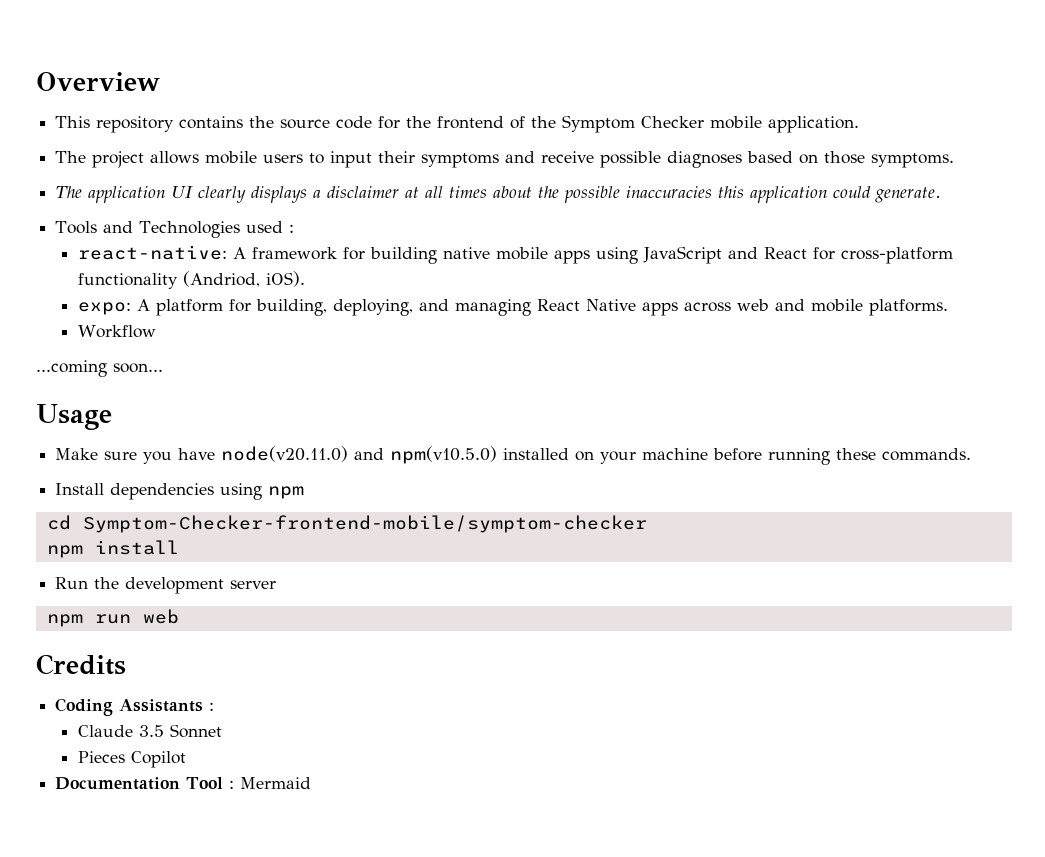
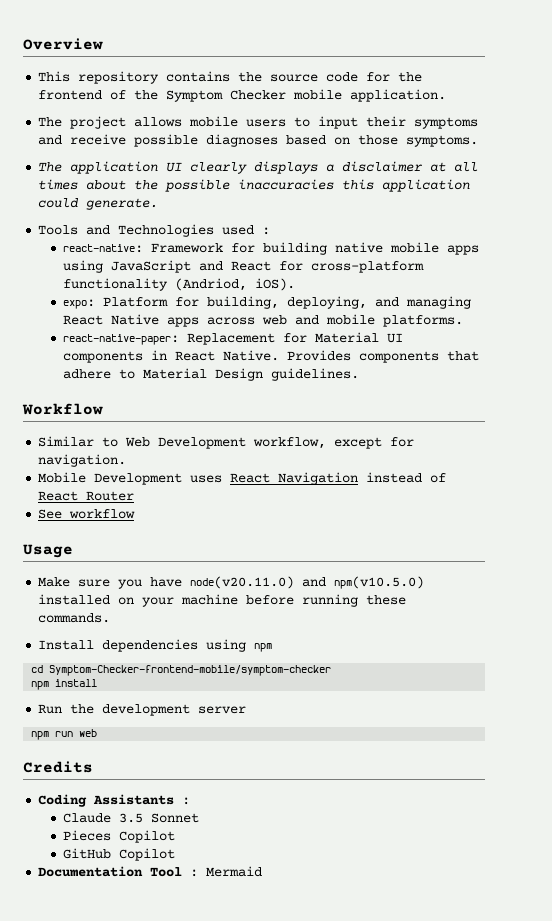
[233,247,338,260] A framework -> [151,243,224,253] Framework
[137,299,224,316] A platform -> [103,297,169,307] Platform
[78,325,157,338] [36,360,163,377] Workflow // ...coming soon... -> [63,332,404,345] [63,350,480,363] [63,368,360,381] [22,403,103,415] [38,436,415,449] [38,454,127,467] [38,472,447,485] [38,491,135,501] [38,509,136,519] react-native-paper: Replacement for Material UI components in React Native. Provides components that adhere to Material Design guidelines. // Workflow // Similar to Web Development workflow, except for navigation. // Mobile Development uses React Navigation instead of React Router // See workflow
(187, 759) none -> [63,848,176,861] // GitHub Copilot

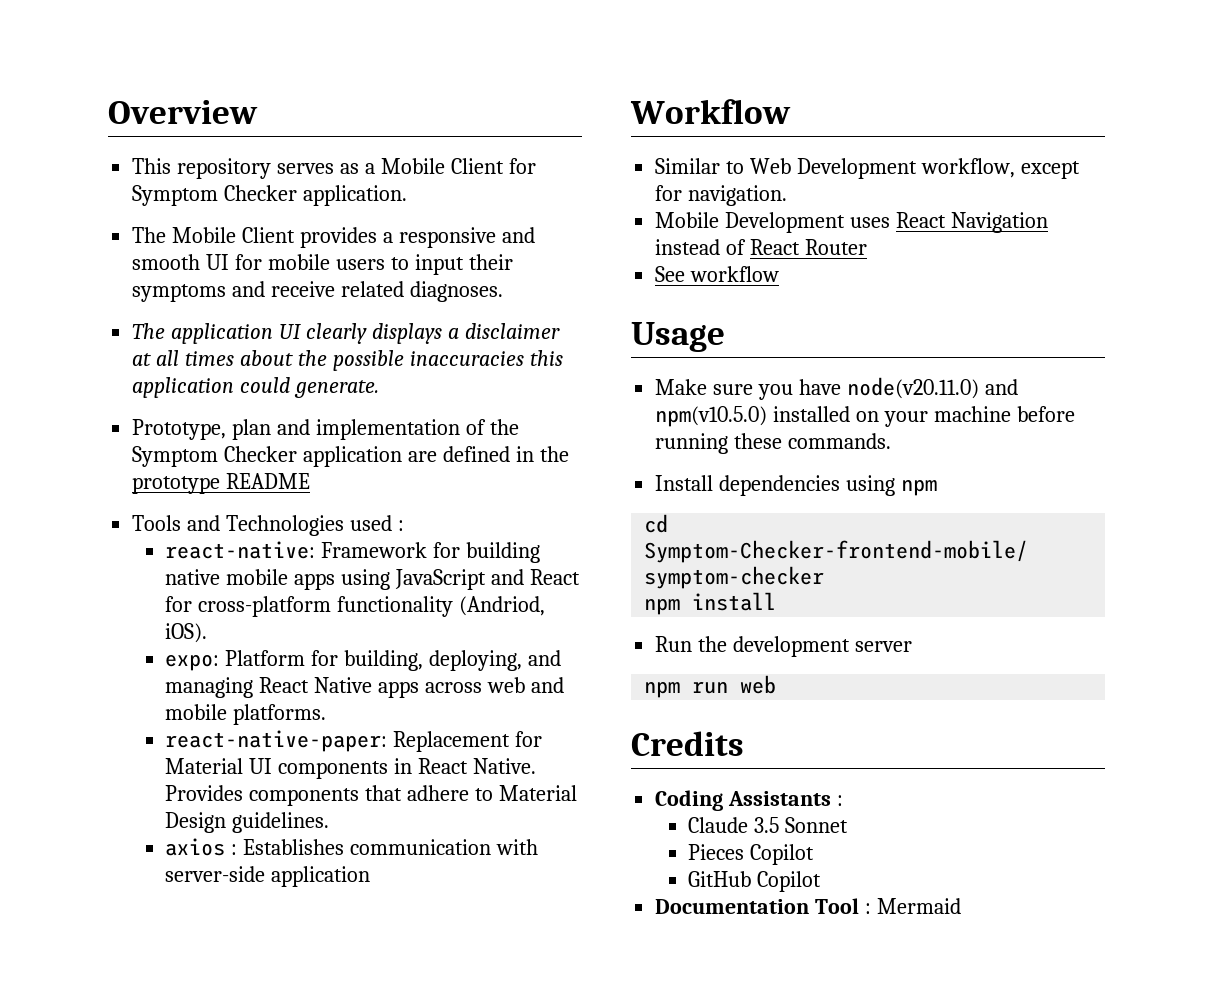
[166,71,423,82] [38,89,343,102] contains the source code for the frontend of the Symptom Checker mobile -> [277,158,536,174] [132,185,298,206] serves as a Mobile Client for Symptom Checker
[70,116,183,129] project allows -> [172,227,535,248] [132,254,263,270] Mobile Client provides a responsive and smooth UI for
[134,134,479,147] possible diagnoses based on those symptoms. -> [341,281,503,302] related diagnoses.
(159, 204) none -> [132,419,519,440] [132,446,569,467] [132,473,311,494] // Prototype, plan and implementation of the Symptom Checker application are defined in the prototype README
(360, 374) none -> [165,838,539,856] [165,866,371,887] // axios : Establishes communication with server-side application

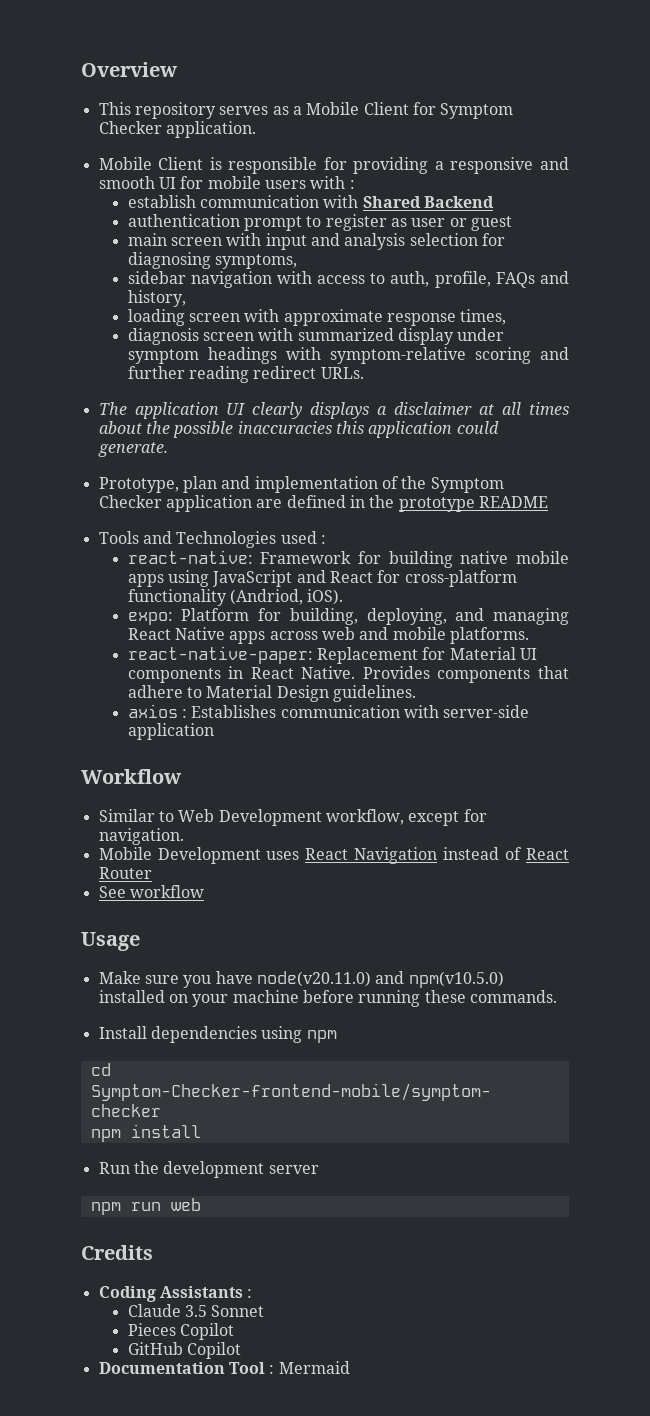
[132,227,378,248] The Mobile Client provides -> [98,157,429,174] Mobile Client is responsible for providing
[390,254,513,275] [132,281,503,302] to input their symptoms and receive related diagnoses. -> [310,176,355,189] [127,195,494,208] [127,214,512,231] [127,233,505,250] [127,252,297,269] [127,271,569,288] [127,290,186,307] [127,309,507,326] [127,328,505,345] [127,347,569,364] [127,366,364,383] with : // establish communication with Shared Backend // authentication prompt to register as user or guest // main screen with input and analysis selection for diagnosing symptoms, // sidebar navigation with access to auth, profile, FAQs and history, // loading screen with approximate response times, // diagnosis screen with summarized display under symptom headings with symptom-relative scoring and further reading redirect URLs.

